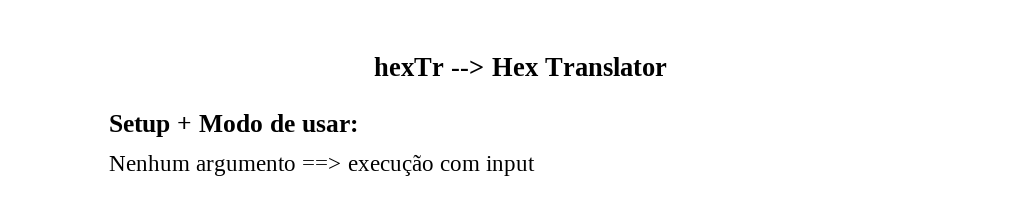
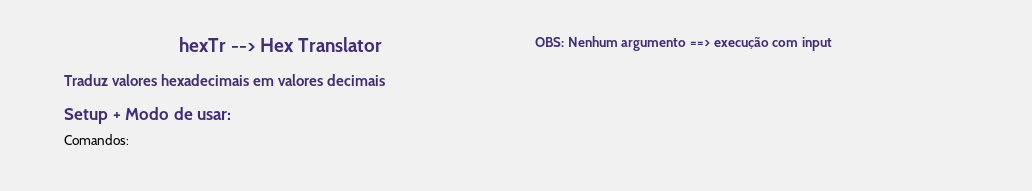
(667, 66) none -> [64,74,386,86] // Traduz valores hexadecimais em valores decimais
(358, 126) none -> [64,134,129,145] [535,37,564,47] Comandos: // OBS:

